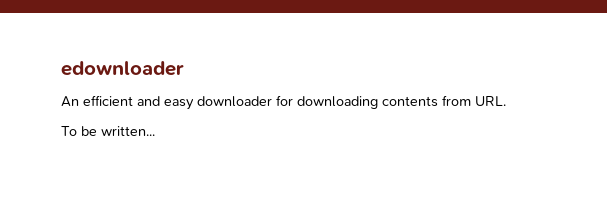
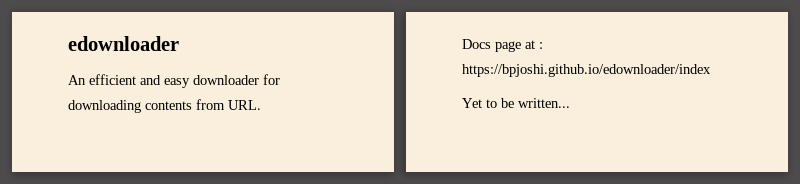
[61,126,77,136] To -> [462,39,543,52] [462,64,711,77] [462,98,497,108] Docs page at : https://bpjoshi.github.io/edownloader/index // Yet to

